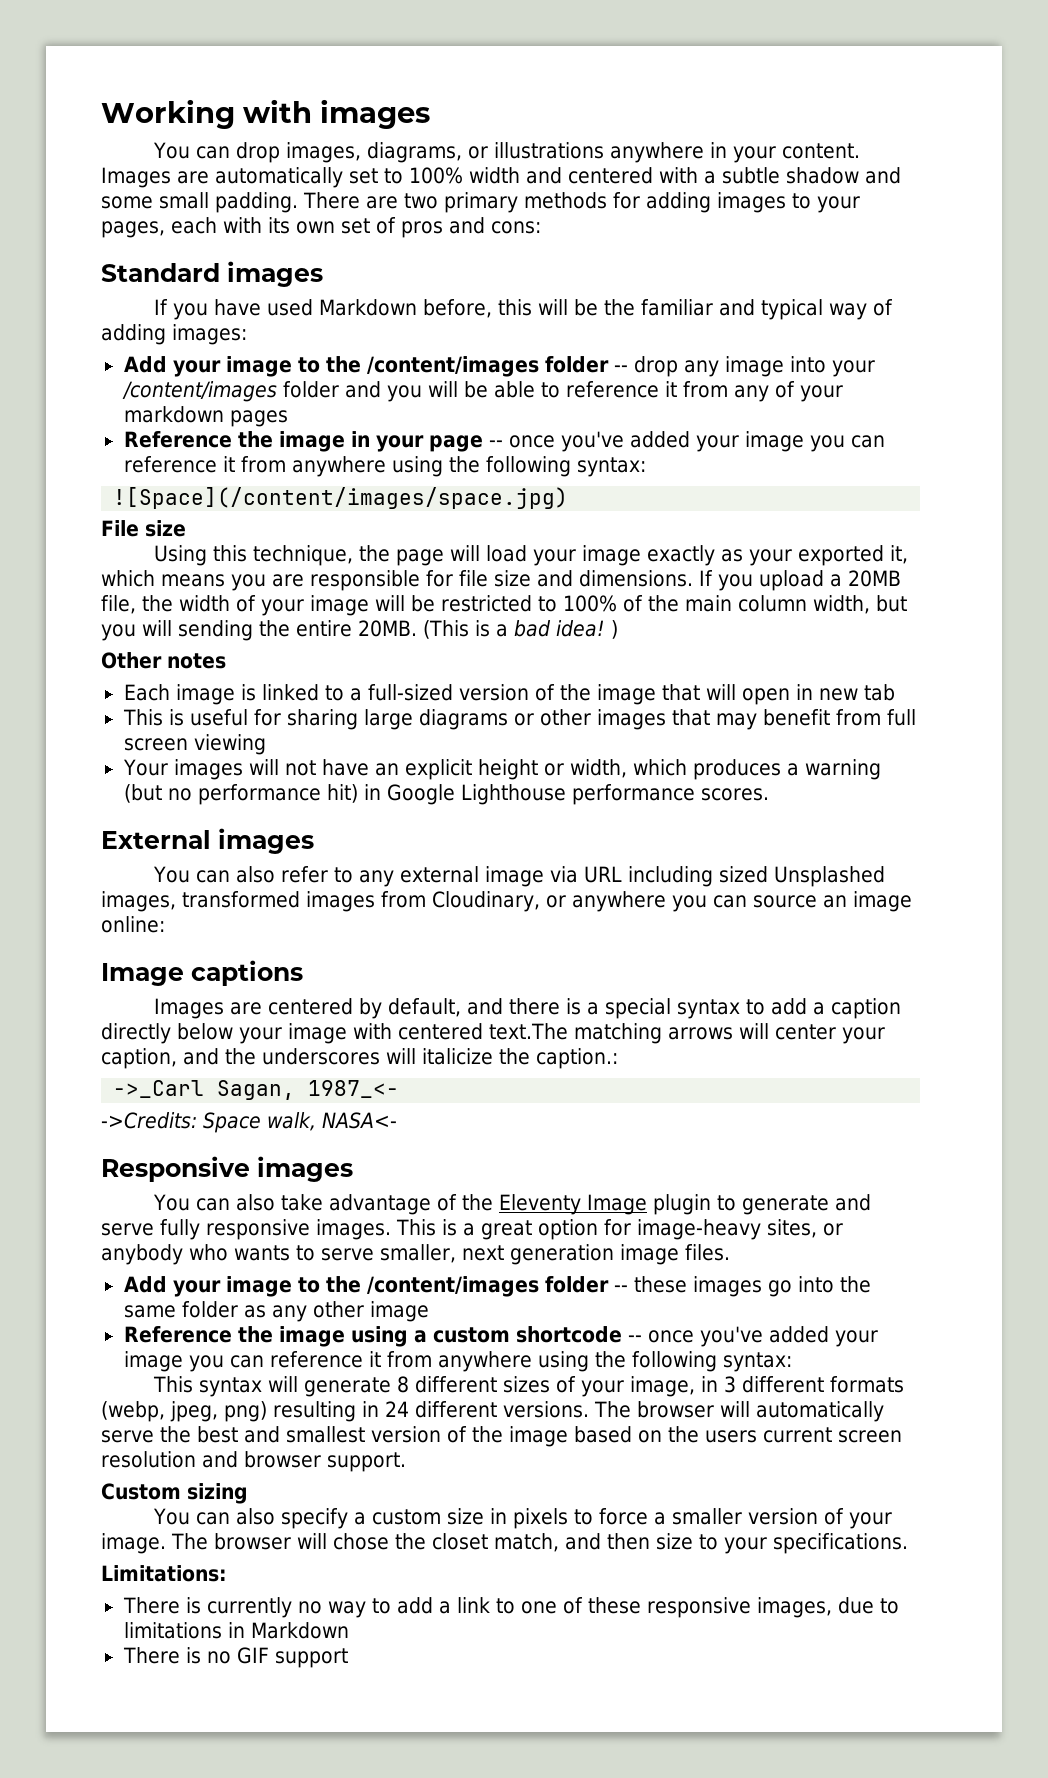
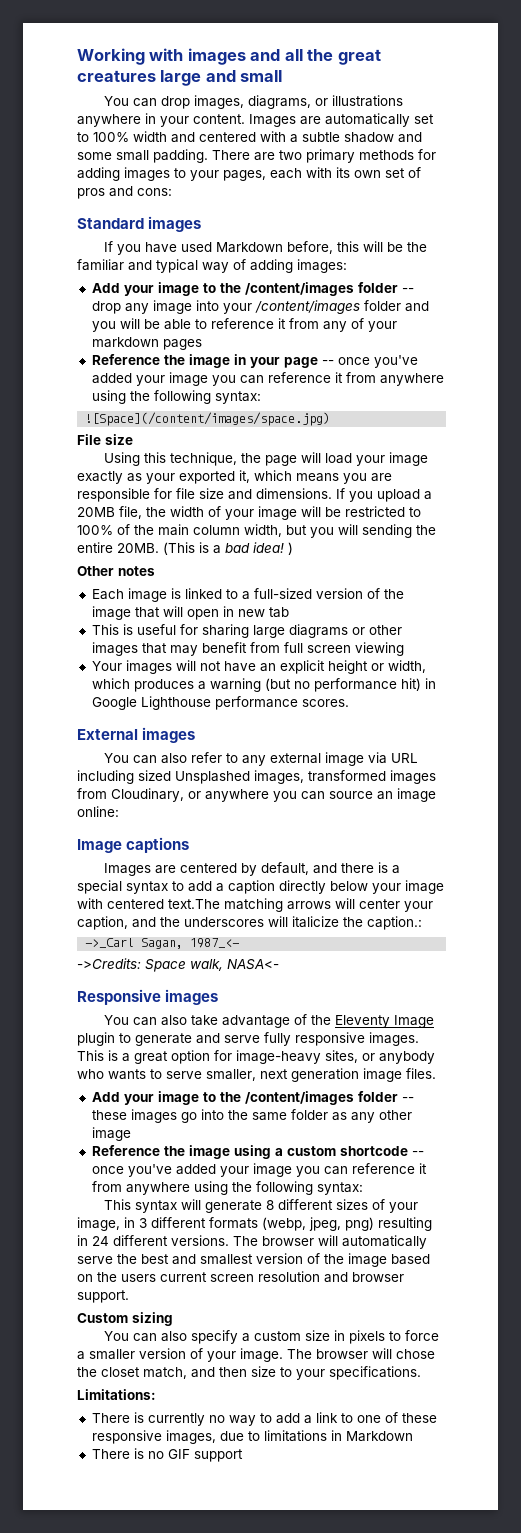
(430, 114) none -> [250,49,381,65] [77,70,283,86] and all the great creatures large and small

